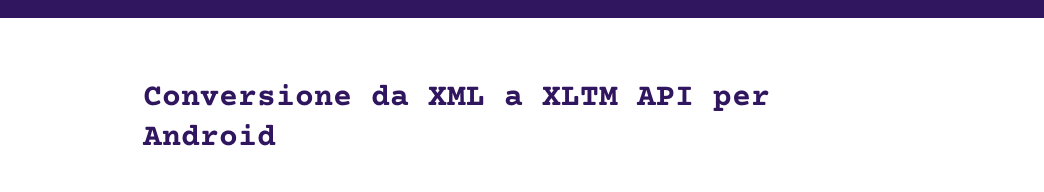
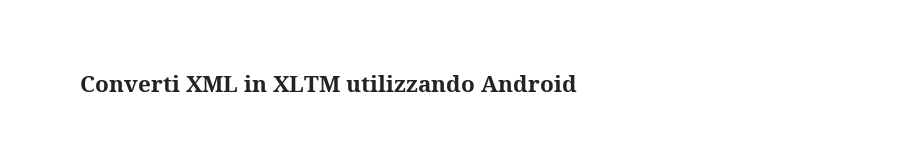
[143,84,770,111] Conversione da XML a XLTM API per -> [80,75,476,92] Converti XML in XLTM utilizzando

